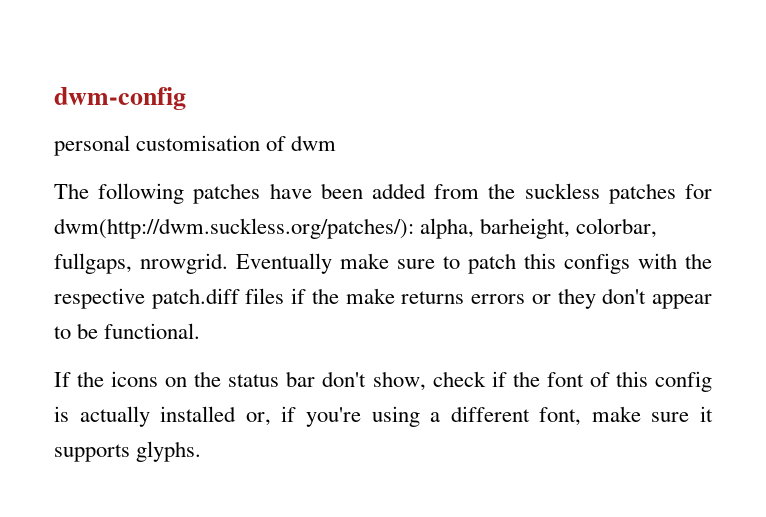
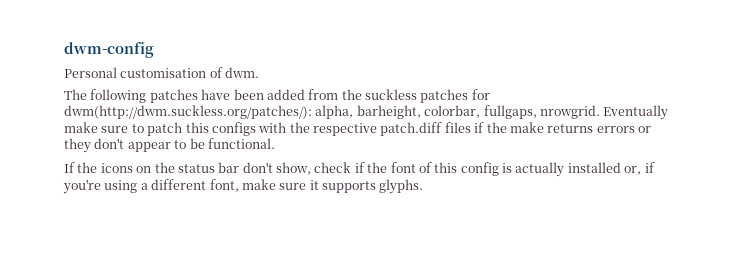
[54,135,130,156] personal -> [64,67,117,78] Personal
[291,135,337,151] dwm -> [225,67,260,78] dwm.

